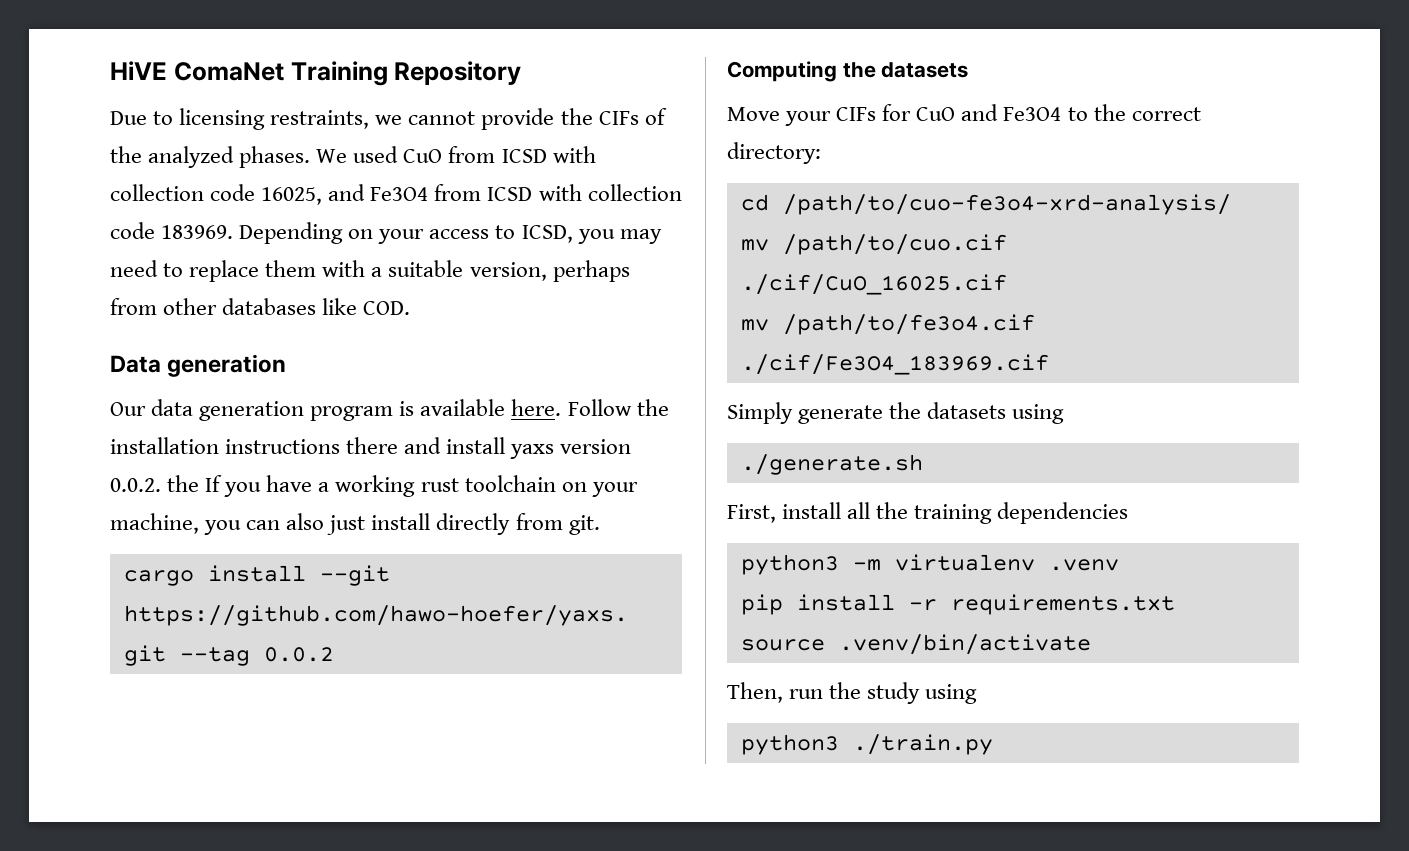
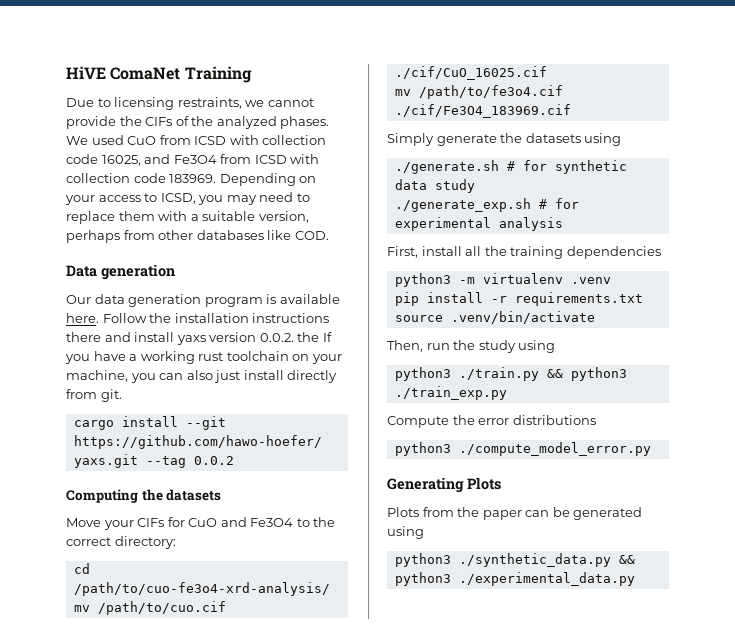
[394,61,522,85] Repository -> (252, 74) none
(923, 464) none -> [506,160,627,174] [394,179,475,193] [394,198,579,212] [394,217,563,231] # for synthetic data study // ./generate_exp.sh # for experimental analysis
(993, 744) none -> [546,367,627,381] [394,386,507,400] [387,415,596,428] [394,442,651,456] [387,477,501,493] [387,507,643,520] [387,526,424,539] [394,553,635,567] [394,572,635,586] && python3 ./train_exp.py // Compute the error distributions // python3 ./compute_model_error.py // Generating Plots // Plots from the paper can be generated using // python3 ./synthetic_data.py && python3 ./experimental_data.py

